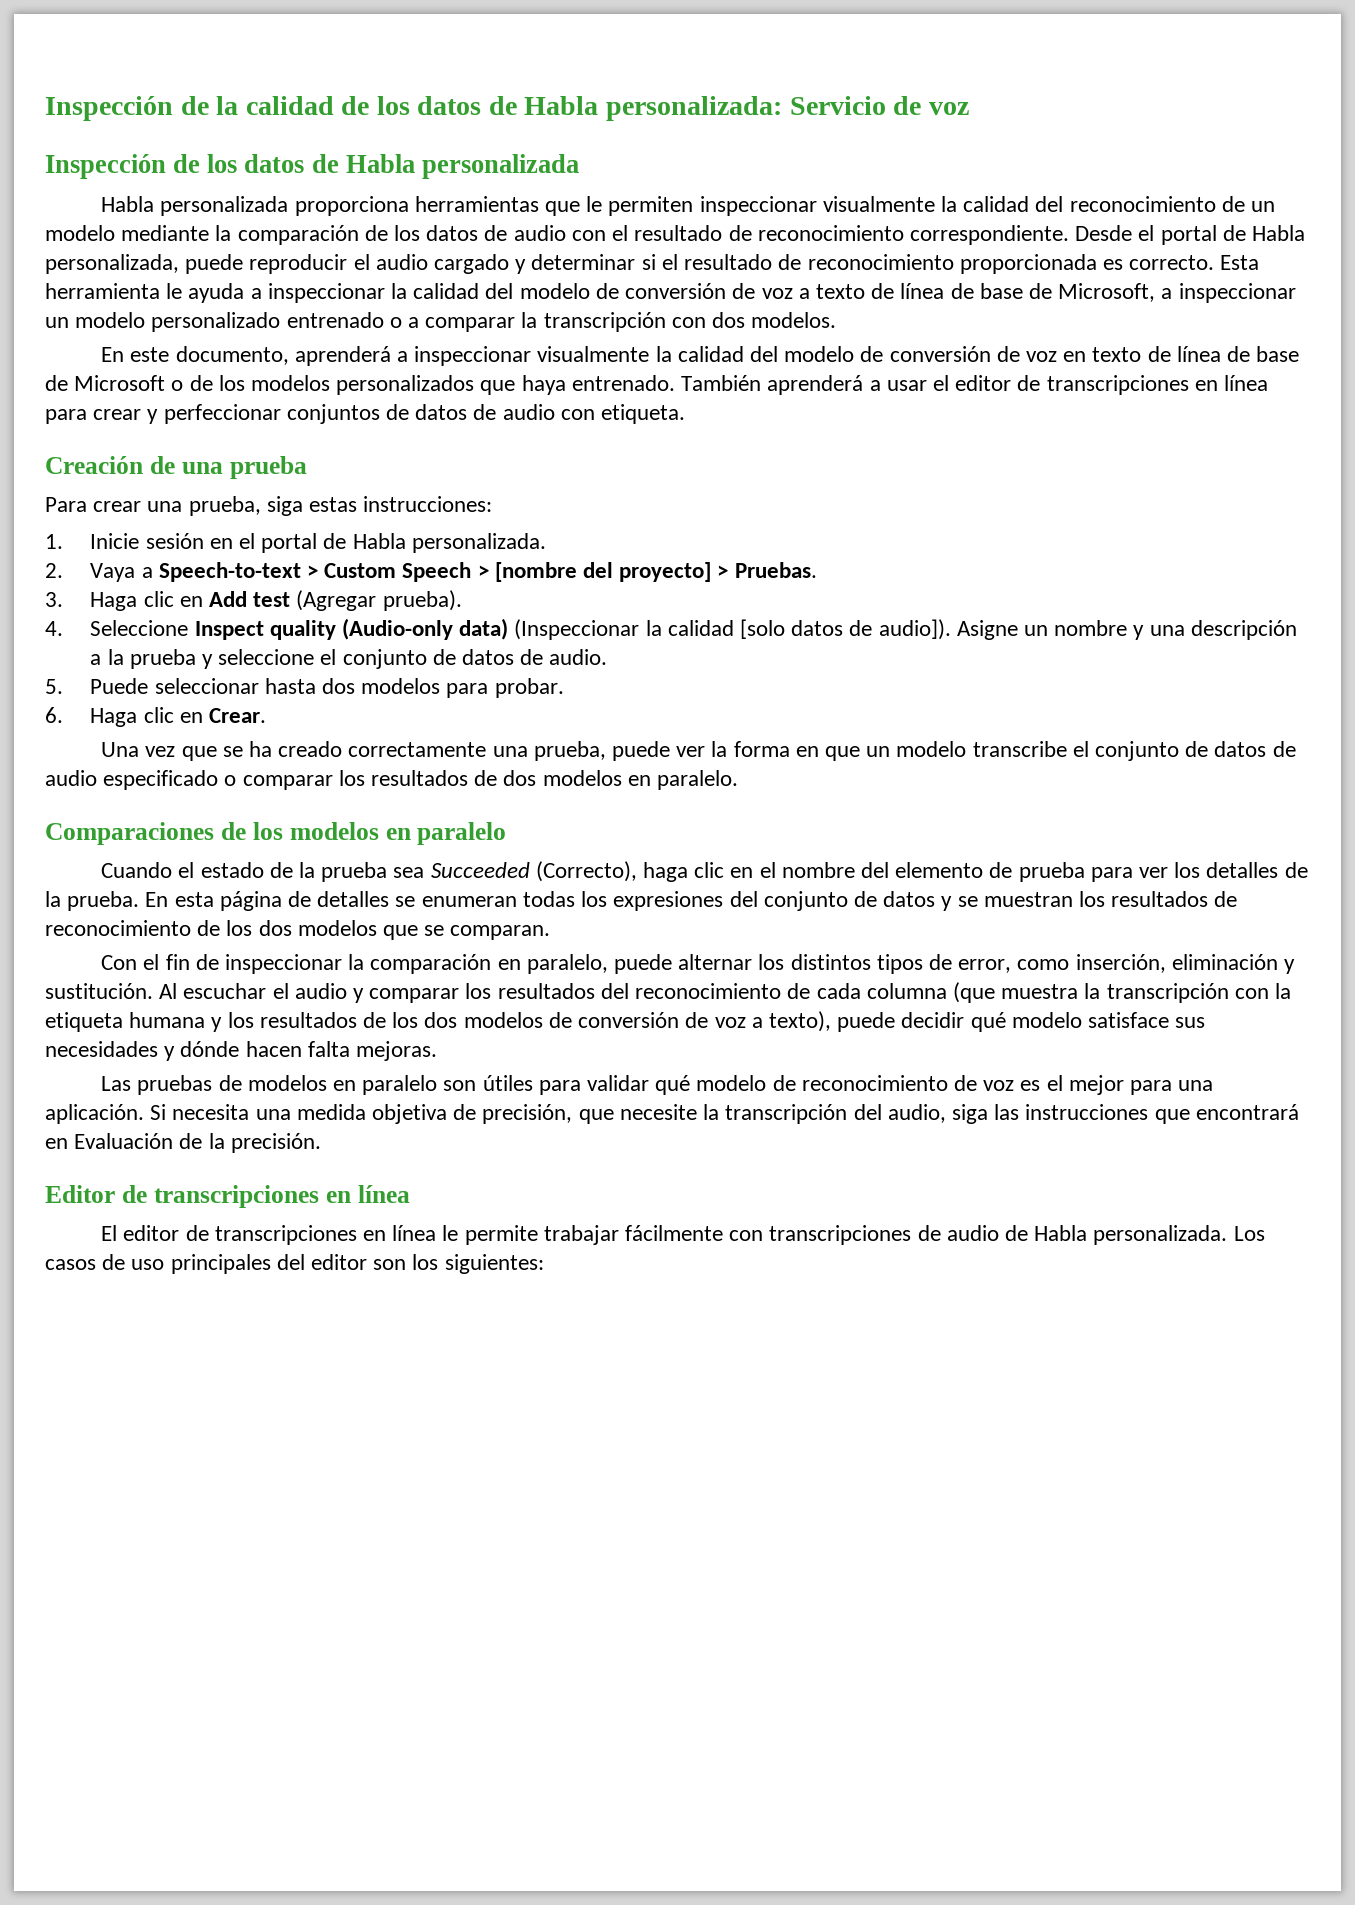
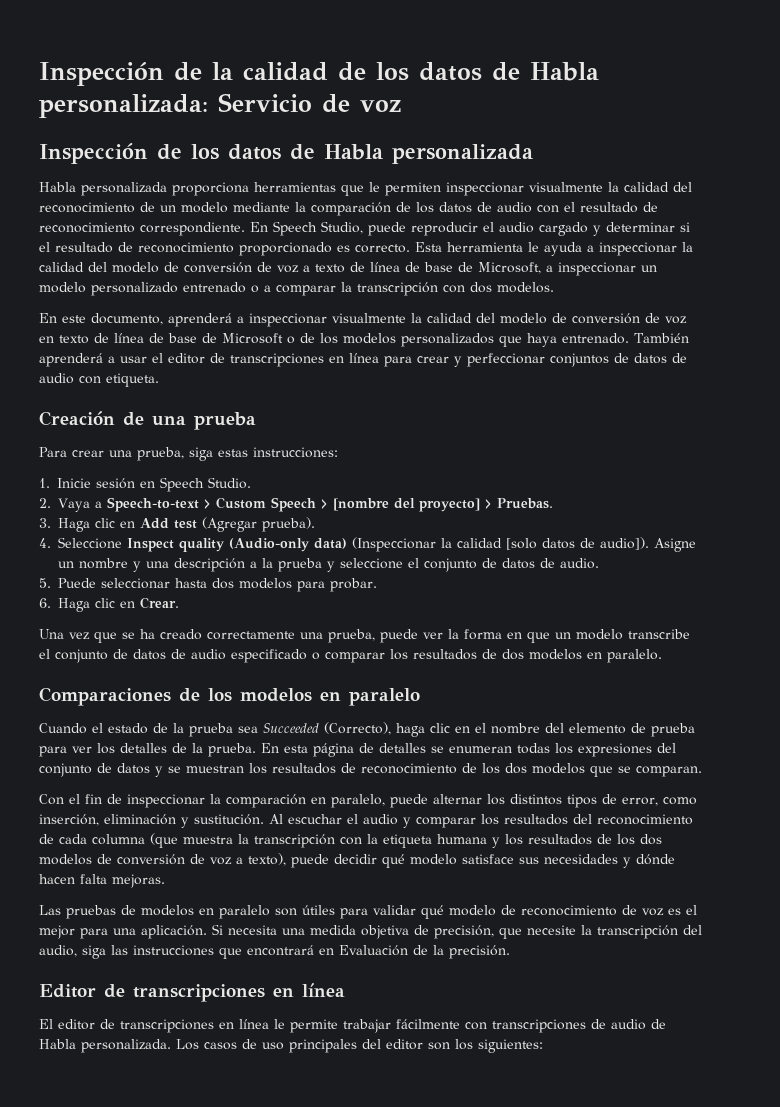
[1075,225,1305,245] [45,254,179,274] Desde el portal de Habla personalizada, -> [250,221,363,236] En Speech Studio,
[959,254,1097,274] proporcionada -> [239,242,332,256] proporcionado
[238,533,546,553] el portal de Habla personalizada. -> [160,477,251,492] Speech Studio.

